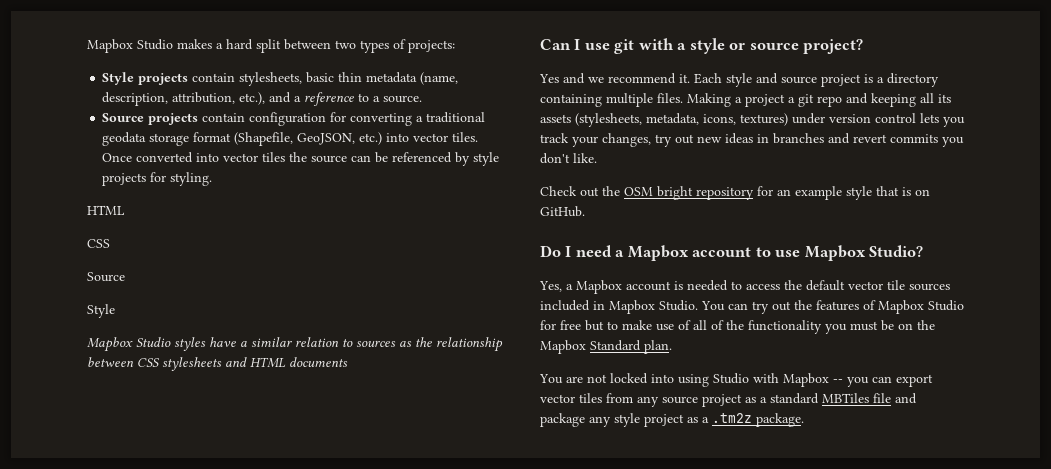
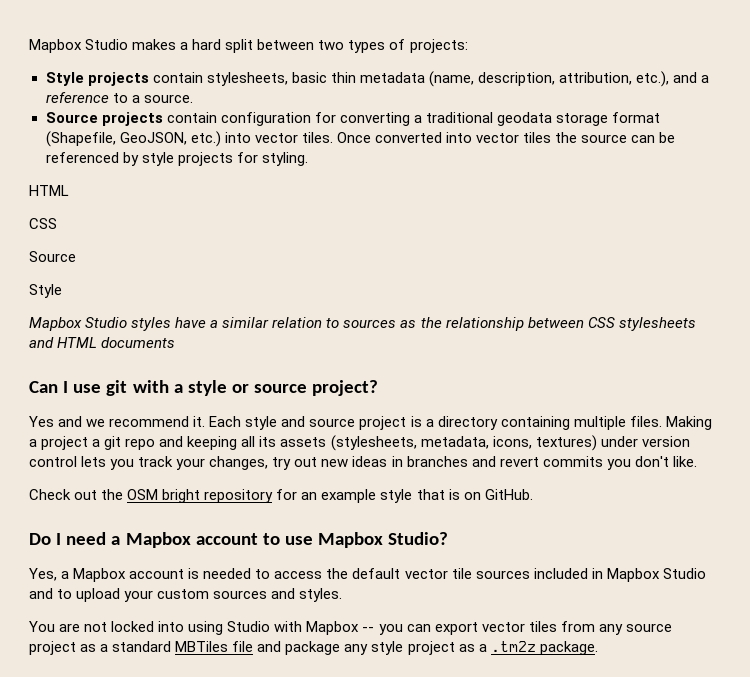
[659,300,964,314] [540,320,935,334] [540,340,672,354] Studio. You can try out the features of Mapbox Studio for free but to make use of all of the functionality you must be on the Mapbox Standard plan. -> [662,568,706,579] [29,588,343,602] Studio and to upload your custom sources and styles.

